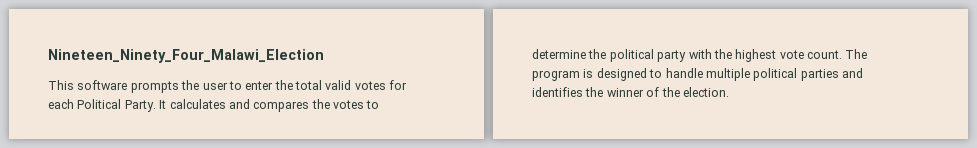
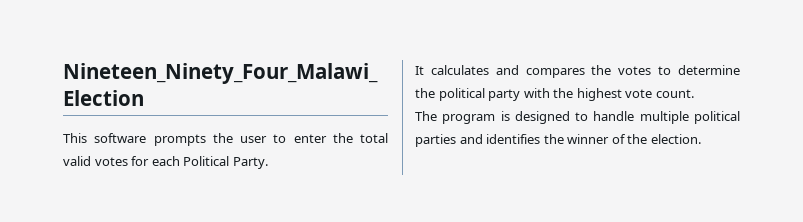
(156, 106) none -> (268, 163) //
(842, 54) none -> (694, 93) //

